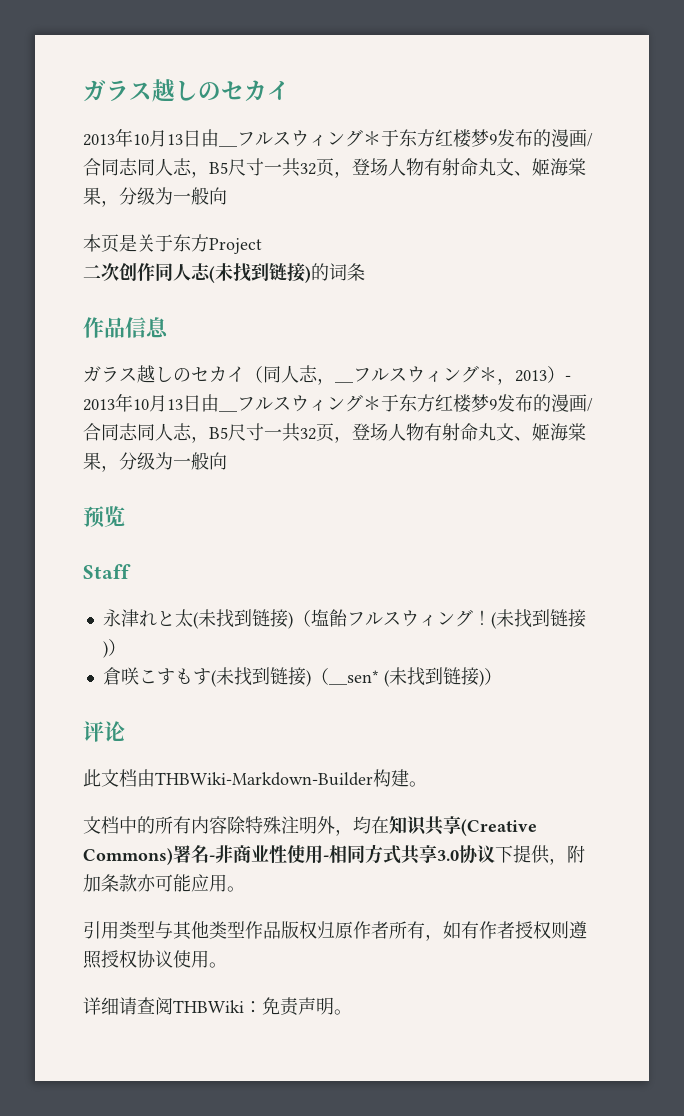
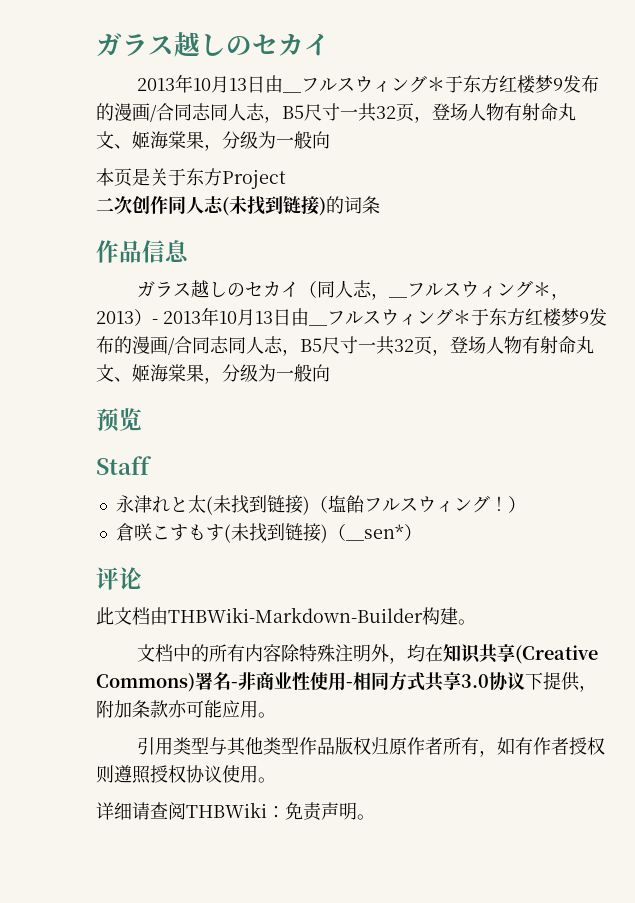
[490,609,586,629] [102,641,108,658] (未找到链接) -> (508, 503) none
[383,667,484,687] (未找到链接) -> (404, 531) none

